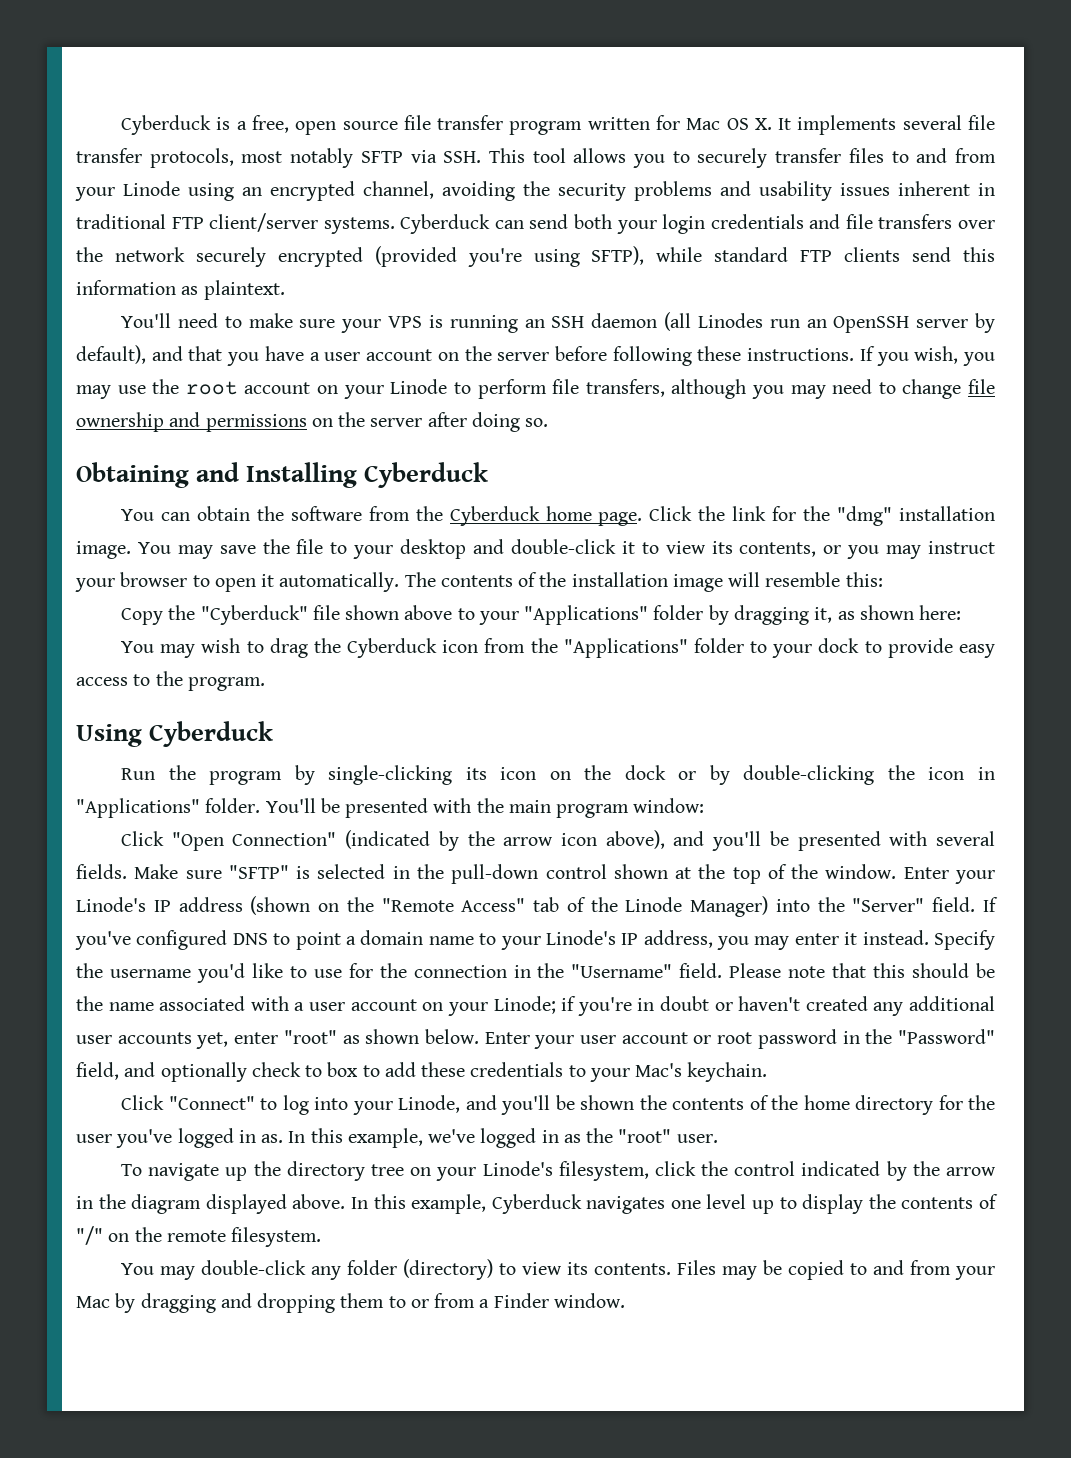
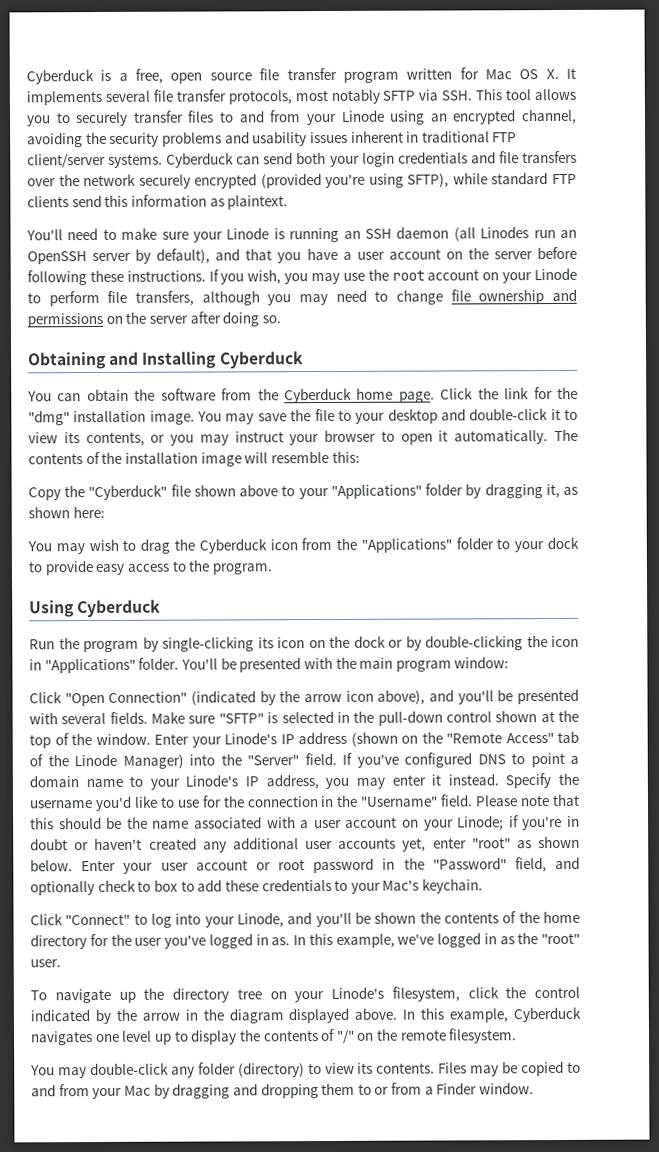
[388,316,423,328] VPS -> [226,227,270,240] Linode

